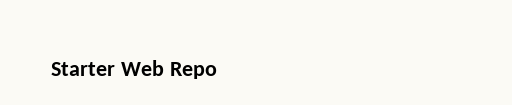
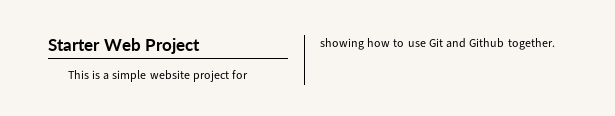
[169,62,217,79] Repo -> [145,38,201,54] [67,70,249,82] [320,38,555,50] Project // This is a simple website project for showing how to use Git and Github together.

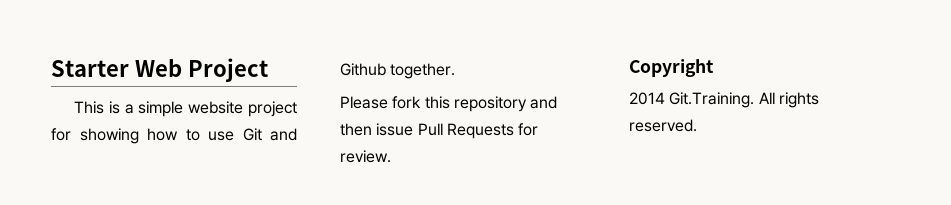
(555, 44) none -> [340,96,558,112] [340,123,539,139] [340,150,391,163] [629,59,714,77] [629,92,819,108] [629,119,697,132] // Please fork this repository and then issue Pull Requests for review. // Copyright // 2014 Git.Training. All rights reserved.

